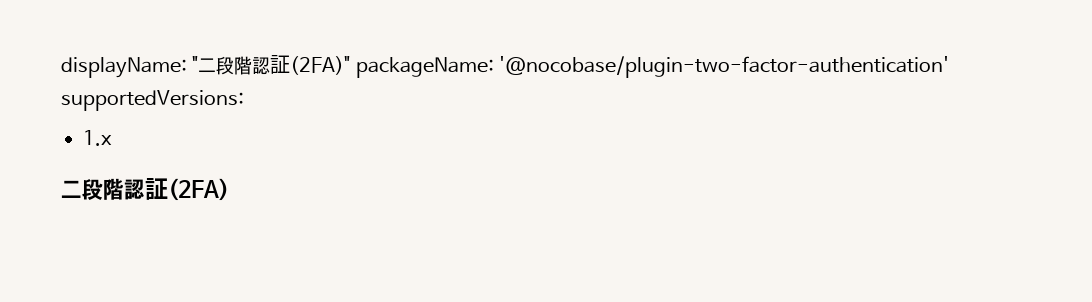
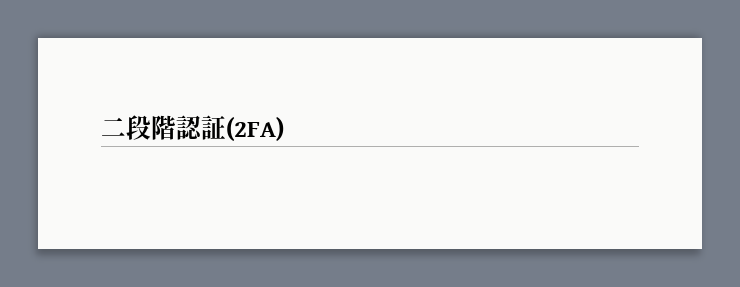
[61,55,950,78] [61,90,244,111] [83,130,112,146] displayName: "二段階認証(2FA)" packageName: '@nocobase/plugin-two-factor-authentication' supportedVersions: // 1.x // -> (101, 127) none

